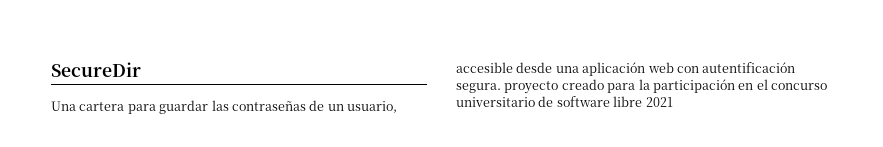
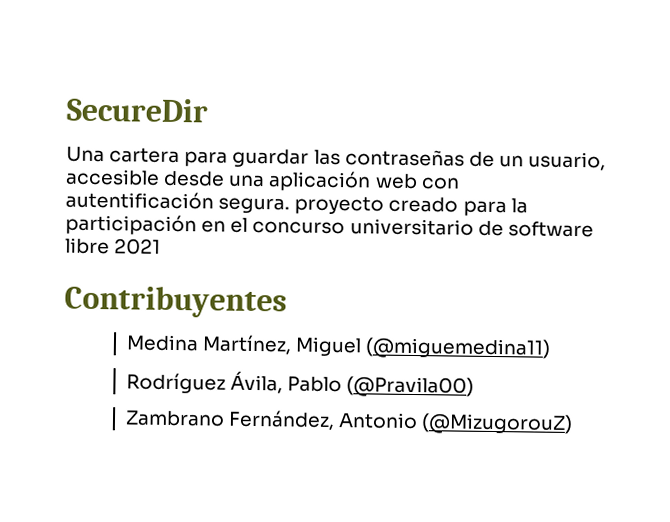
(673, 102) none -> [64,285,287,319] [125,334,552,360] [125,370,475,398] [124,409,574,436] // Contribuyentes // Medina Martínez, Miguel (@miguemedina11) // Rodríguez Ávila, Pablo (@Pravila00) // Zambrano Fernández, Antonio (@MizugorouZ)

